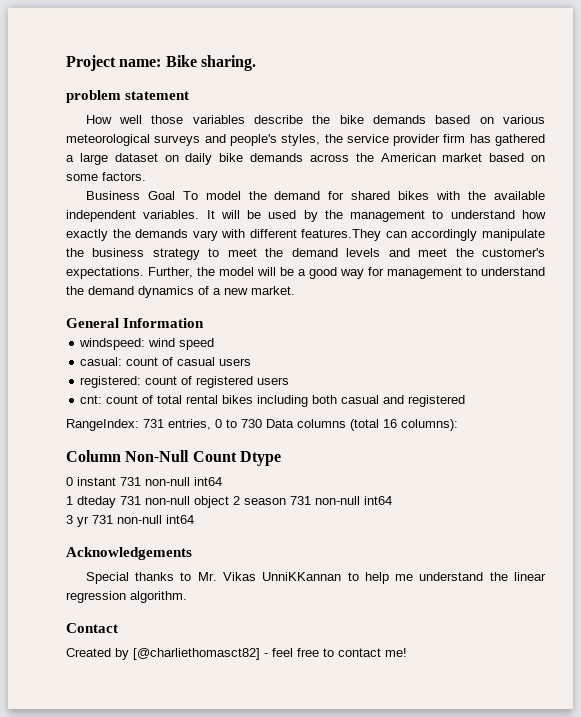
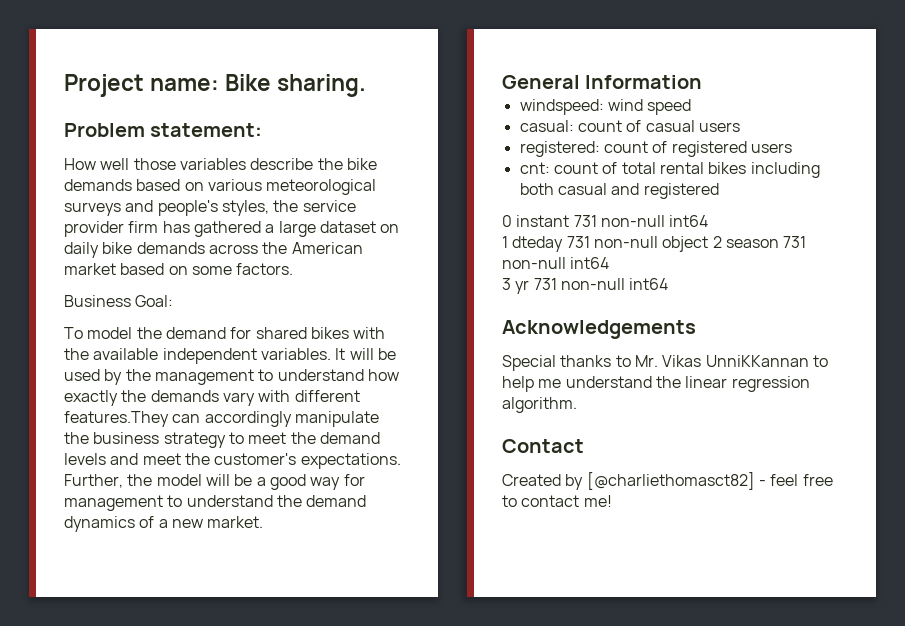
[66,90,190,103] problem statement -> [64,123,263,137] Problem statement:
[147,191,175,200] Goal -> [135,295,174,307] Goal: //
[66,419,458,431] [66,450,281,466] // RangeIndex: 731 entries, 0 to 730 Data columns (total 16 columns): // Column Non-Null Count Dtype -> (719, 191) none

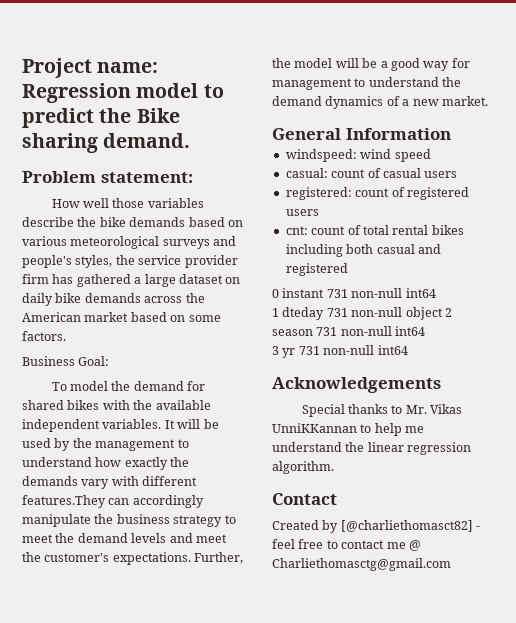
[225,74,367,97] Bike sharing. -> [22,83,224,103] [22,108,180,128] [22,133,191,153] Regression model to predict the Bike sharing demand.
[583,495,612,507] me! -> [386,540,421,551] [272,558,451,571] me @ Charliethomasctg@gmail.com

